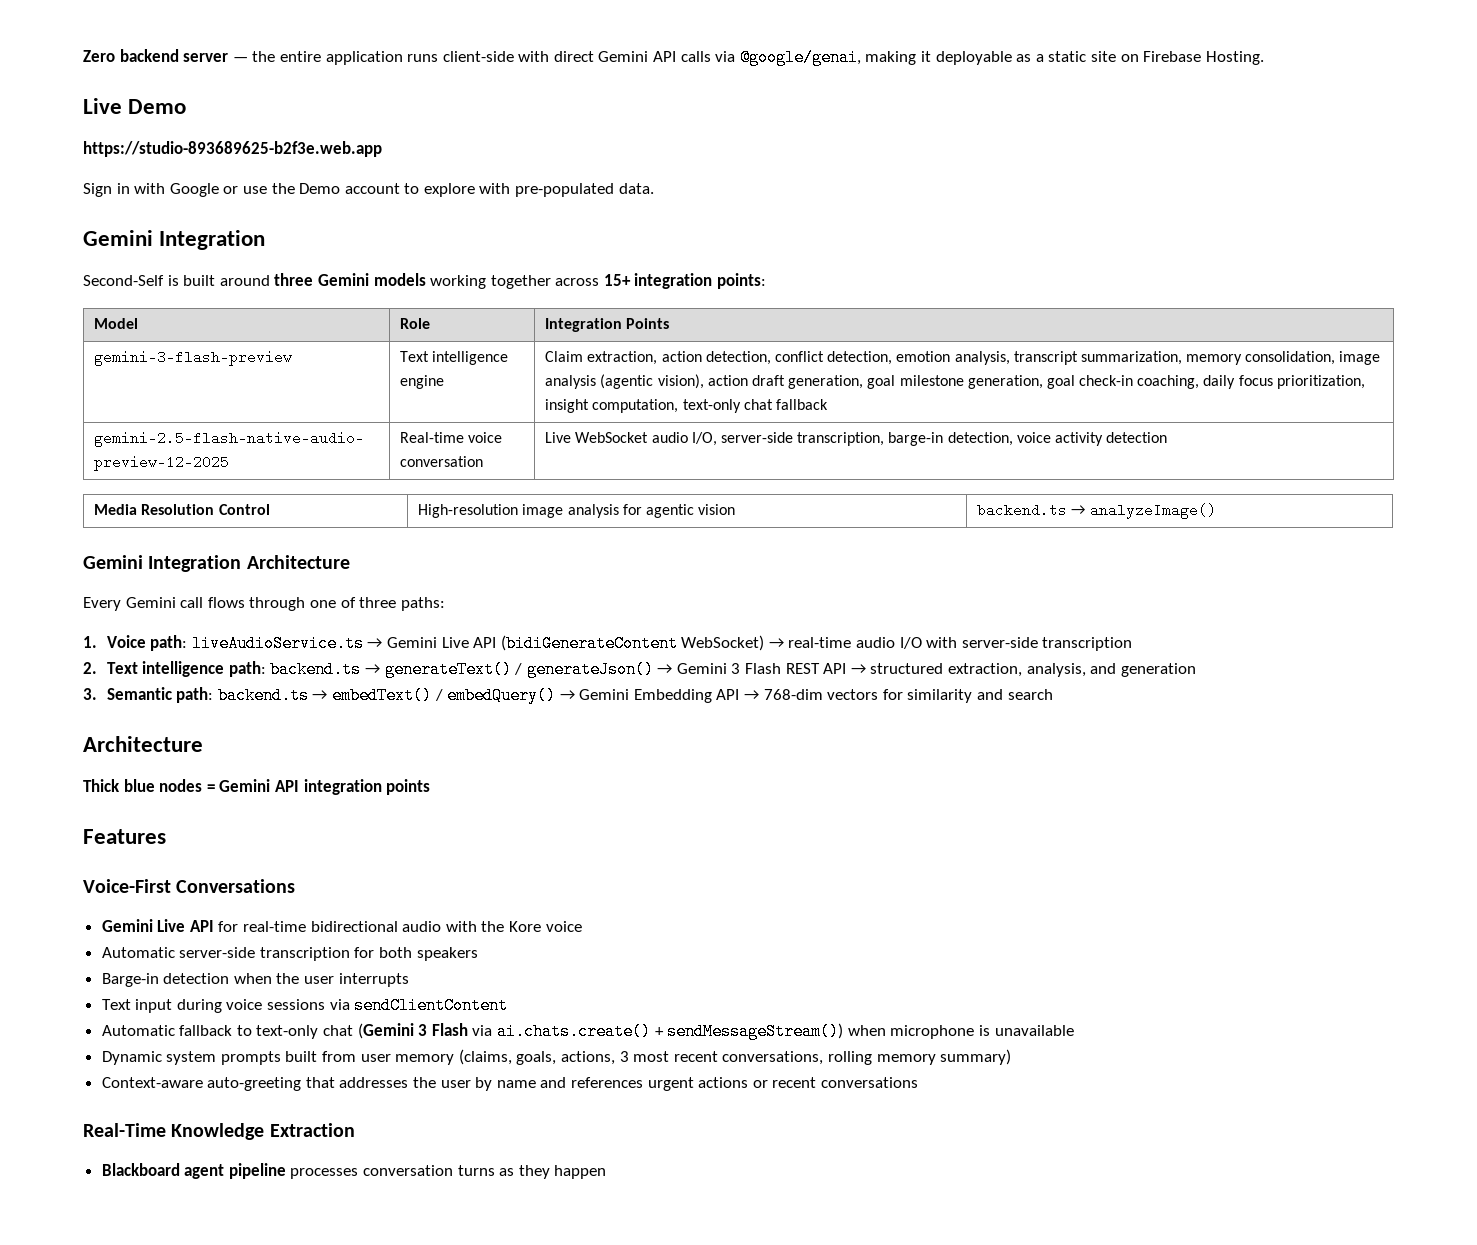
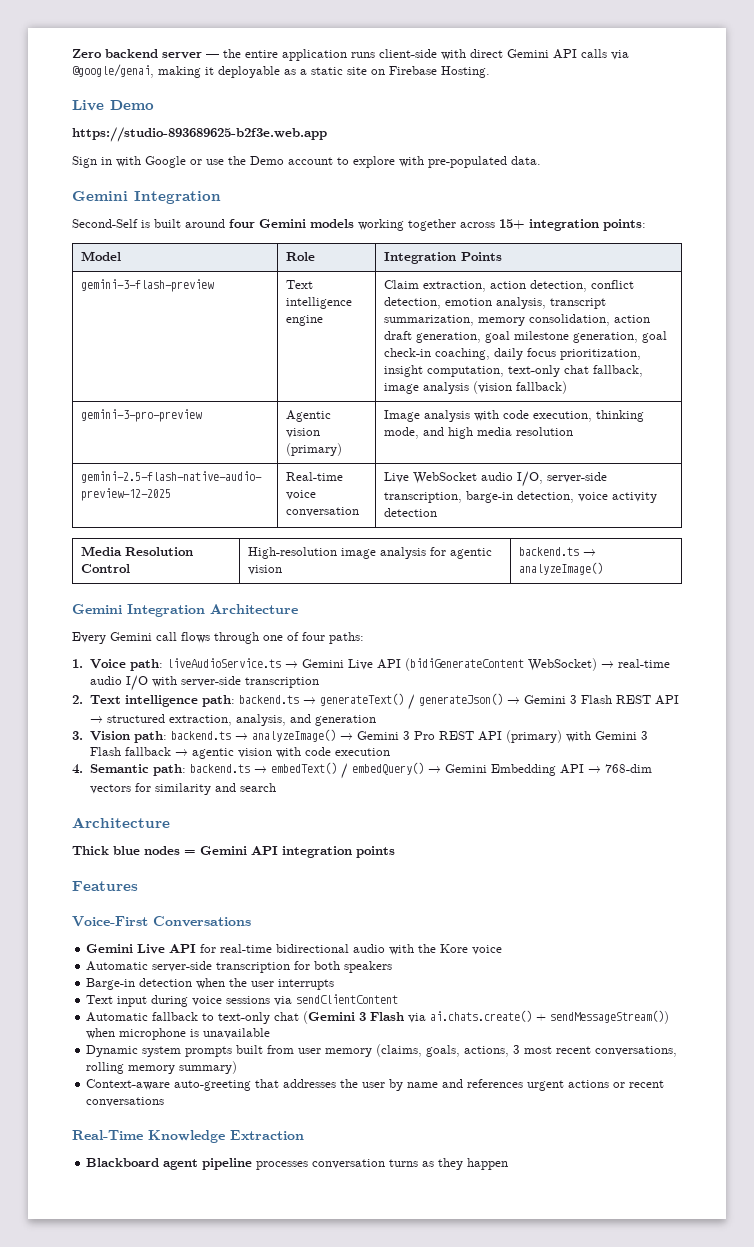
[274,273,314,286] three -> [229,219,255,228] four
[1339,351,1381,365] [545,374,704,389] image analysis (agentic vision), -> (610, 320) none
[776,399,829,410] fallback -> [592,365,643,377] [383,381,567,394] [80,409,202,422] [285,410,331,422] [285,428,320,438] [285,443,342,456] [383,410,644,422] [383,427,573,439] fallback, image analysis (vision fallback) // gemini-3-pro-preview | Agentic vision (primary) | Image analysis with code execution, thinking mode, and high media resolution
[359,597,397,608] three -> [302,632,325,641] four
(97, 694) none -> [89,729,648,743] [89,747,390,759] [72,764,83,774] Vision path: backend.ts → analyzeImage() → Gemini 3 Pro REST API (primary) with Gemini 3 Flash fallback → agentic vision with code execution // 4.

